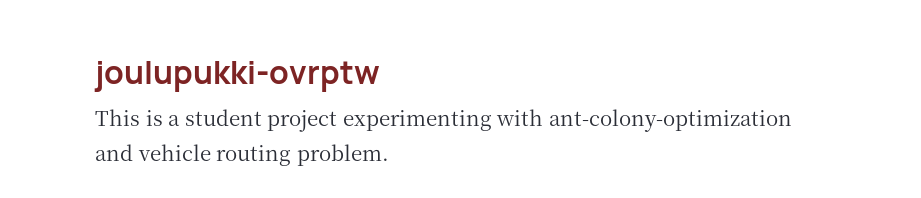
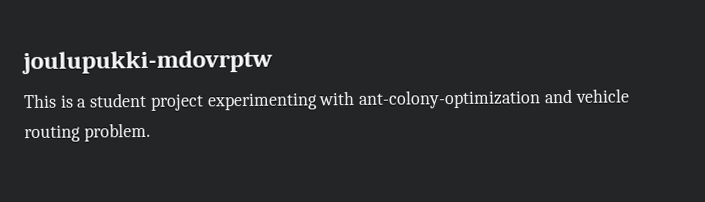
[94,61,380,92] joulupukki-ovrptw -> [21,49,273,75] joulupukki-mdovrptw

